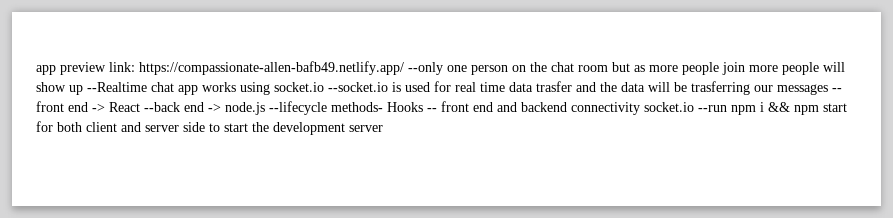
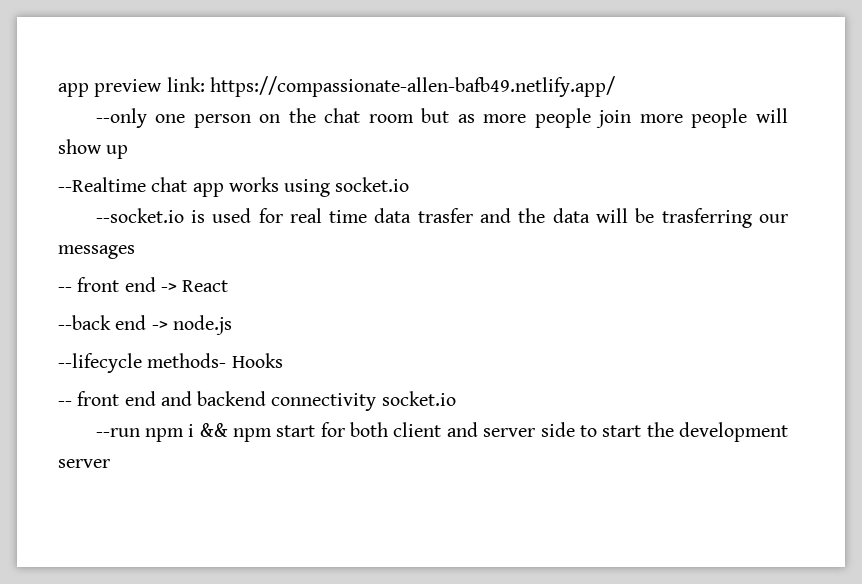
(404, 68) none -> (615, 86) //
(83, 90) none -> (129, 152) //
(324, 87) none -> (410, 184) //
(828, 89) none -> (135, 252) //
(140, 107) none -> (229, 286) //
(265, 108) none -> (232, 325) //
(423, 107) none -> (283, 360) //
(694, 107) none -> (456, 398) //

